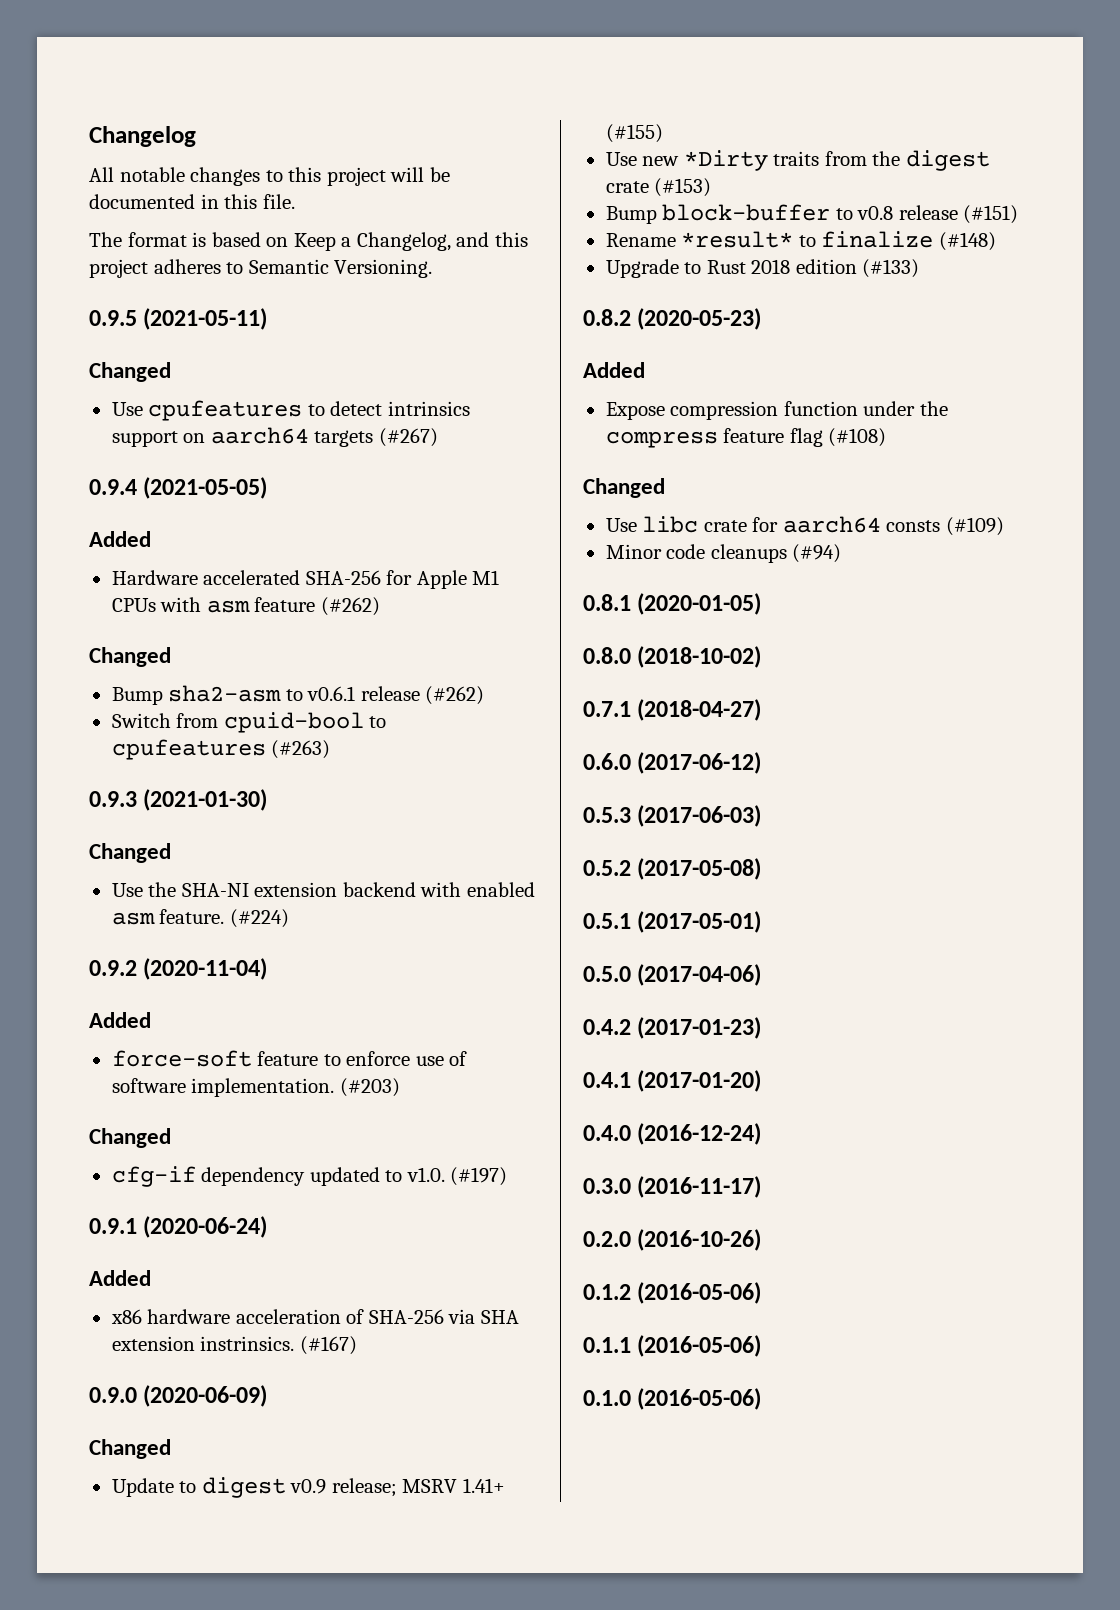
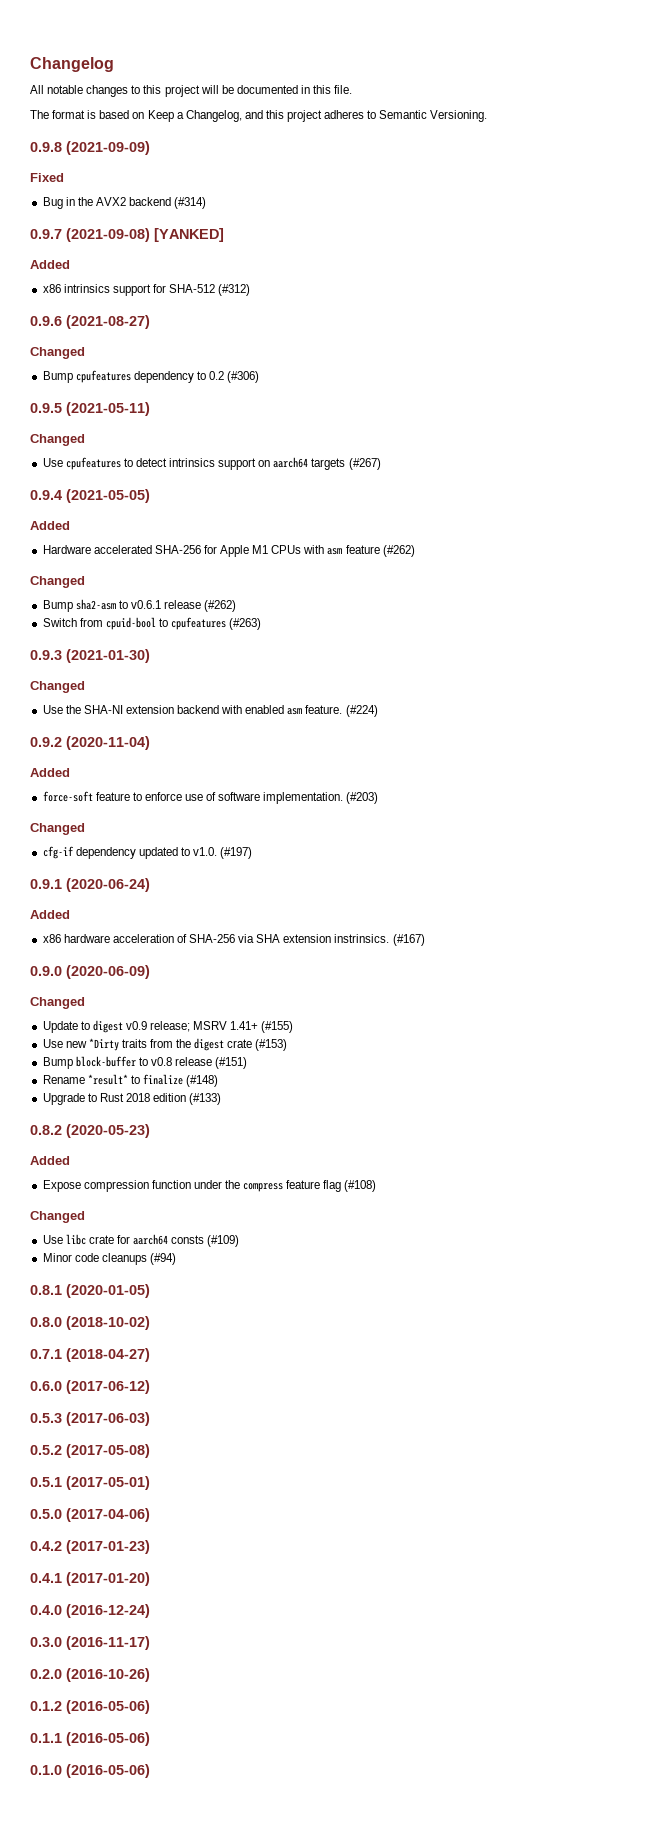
(433, 268) none -> [30,141,150,155] [30,173,64,182] [42,197,207,209] [30,228,224,242] [30,260,70,269] [42,284,251,296] [30,315,150,329] [30,347,85,359] [42,370,260,383] // 0.9.8 (2021-09-09) // Fixed // Bug in the AVX2 backend (#314) // 0.9.7 (2021-09-08) [YANKED] // Added // x86 intrinsics support for SHA-512 (#312) // 0.9.6 (2021-08-27) // Changed // Bump cpufeatures dependency to 0.2 (#306)

